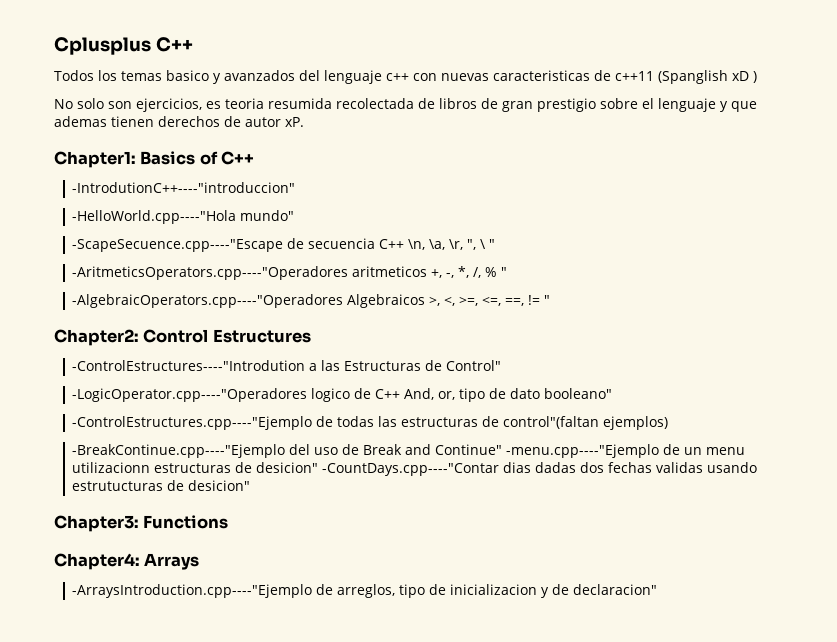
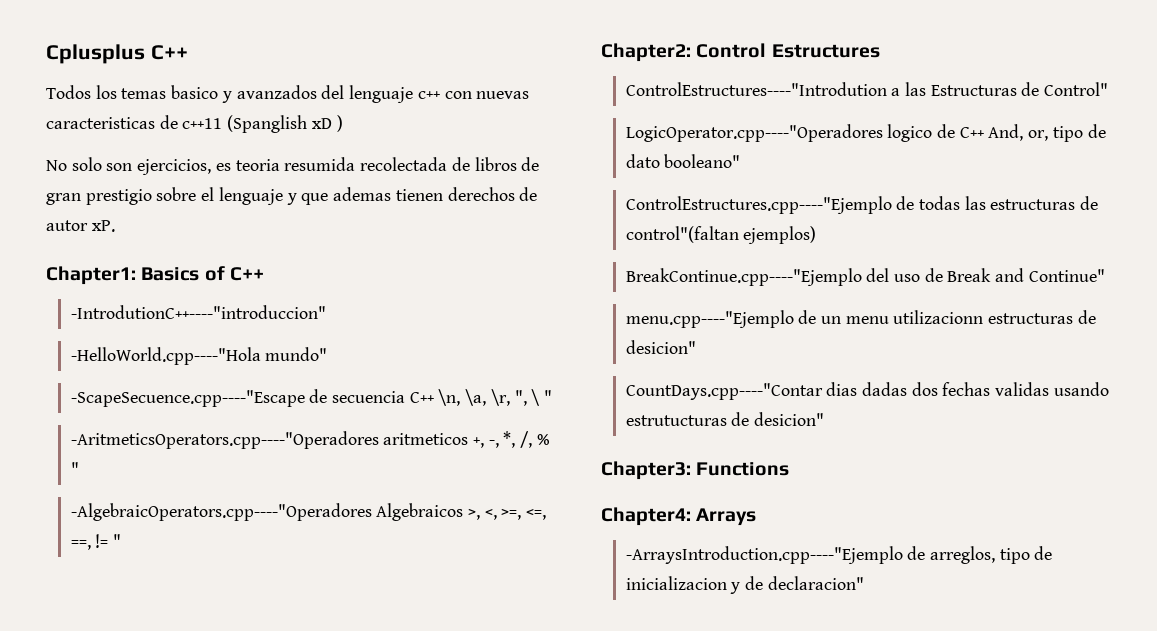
[72,360,306,371] -ControlEstructures----"Introdution -> [625,82,887,96] ControlEstructures----"Introdution
[72,388,308,402] -LogicOperator.cpp----"Operadores -> [625,124,883,142] LogicOperator.cpp----"Operadores
[72,416,313,430] -ControlEstructures.cpp----"Ejemplo -> [625,196,892,214] ControlEstructures.cpp----"Ejemplo
[72,444,286,458] -BreakContinue.cpp----"Ejemplo -> [625,268,862,286] BreakContinue.cpp----"Ejemplo
[506,444,660,458] -menu.cpp----"Ejemplo -> [625,310,794,328] // menu.cpp----"Ejemplo
[322,463,500,476] -CountDays.cpp----"Contar -> [625,383,823,400] // CountDays.cpp----"Contar

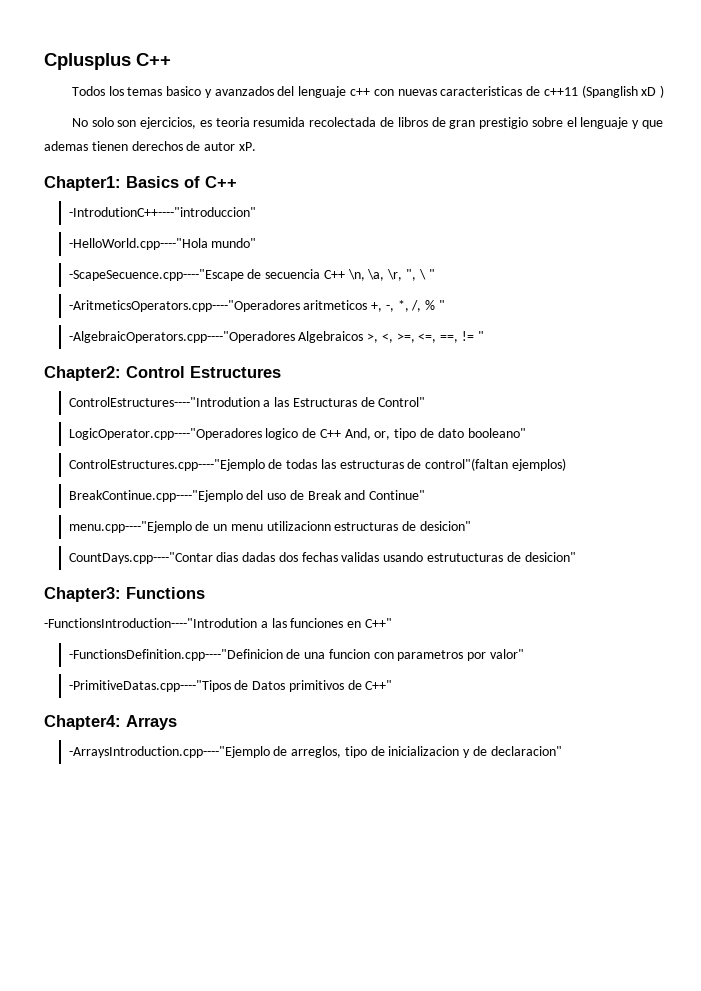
(790, 469) none -> [44,618,392,628] [68,649,524,661] [68,680,393,692] // -FunctionsIntroduction----"Introdution a las funciones en C++" // -FunctionsDefinition.cpp----"Definicion de una funcion con parametros por valor" // -PrimitiveDatas.cpp----"Tipos de Datos primitivos de C++"

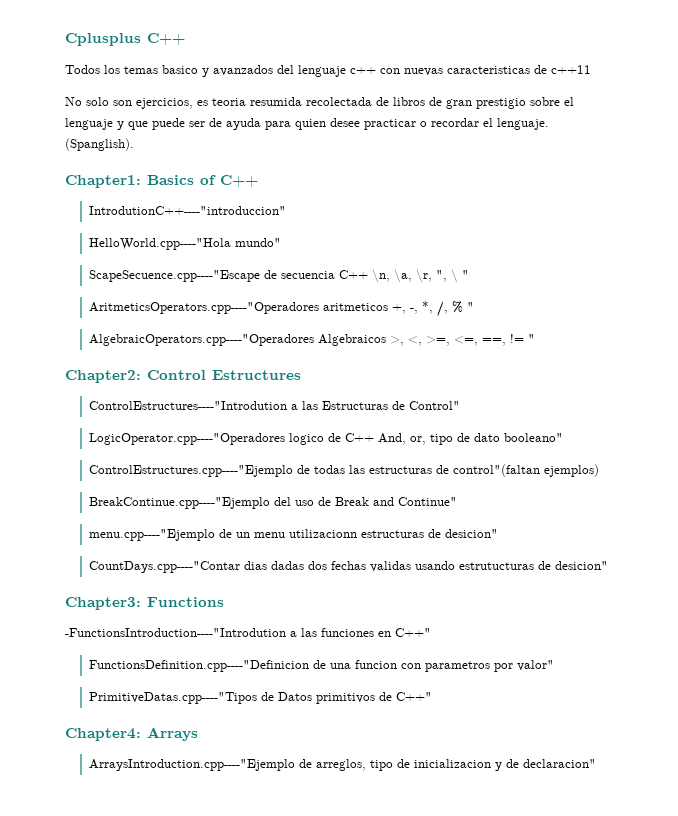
[581,85,665,98] (Spanglish xD ) -> (591, 69) none
[44,141,256,151] ademas tienen derechos de autor xP. -> [152,118,549,130] [65,138,134,151] puede ser de ayuda para quien desee practicar o recordar el lenguaje. (Spanglish).
[68,207,256,217] [68,238,208,250] -IntrodutionC++----"introduccion" // -HelloWorld.cpp----"Hola -> [88,206,286,215] [88,238,231,250] IntrodutionC++----"introduccion" // HelloWorld.cpp----"Hola
[68,269,244,281] -ScapeSecuence.cpp----"Escape -> [88,270,260,282] ScapeSecuence.cpp----"Escape
[68,300,300,312] -AritmeticsOperators.cpp----"Operadores -> [88,302,319,314] AritmeticsOperators.cpp----"Operadores
[68,331,295,343] -AlgebraicOperators.cpp----"Operadores -> [88,334,314,346] AlgebraicOperators.cpp----"Operadores
[68,649,283,661] -FunctionsDefinition.cpp----"Definicion -> [88,660,309,672] FunctionsDefinition.cpp----"Definicion
[68,680,231,692] -PrimitiveDatas.cpp----"Tipos -> [88,692,257,704] PrimitiveDatas.cpp----"Tipos
[68,746,270,758] -ArraysIntroduction.cpp----"Ejemplo -> [88,759,295,771] ArraysIntroduction.cpp----"Ejemplo

